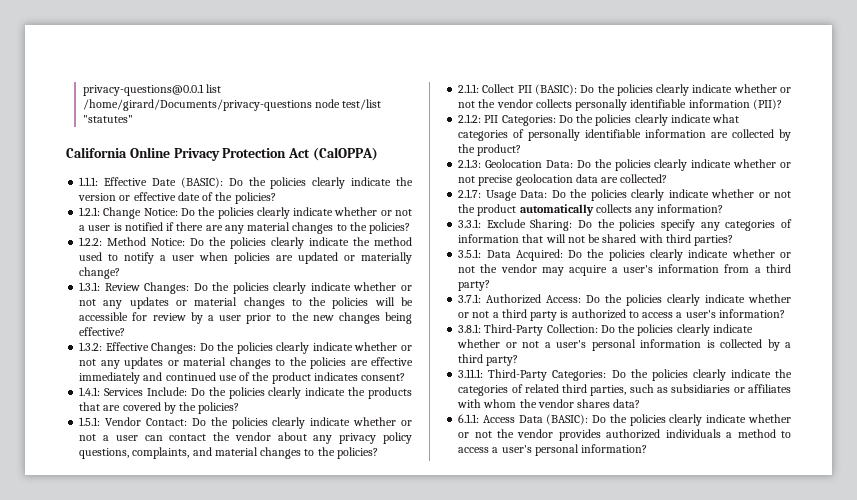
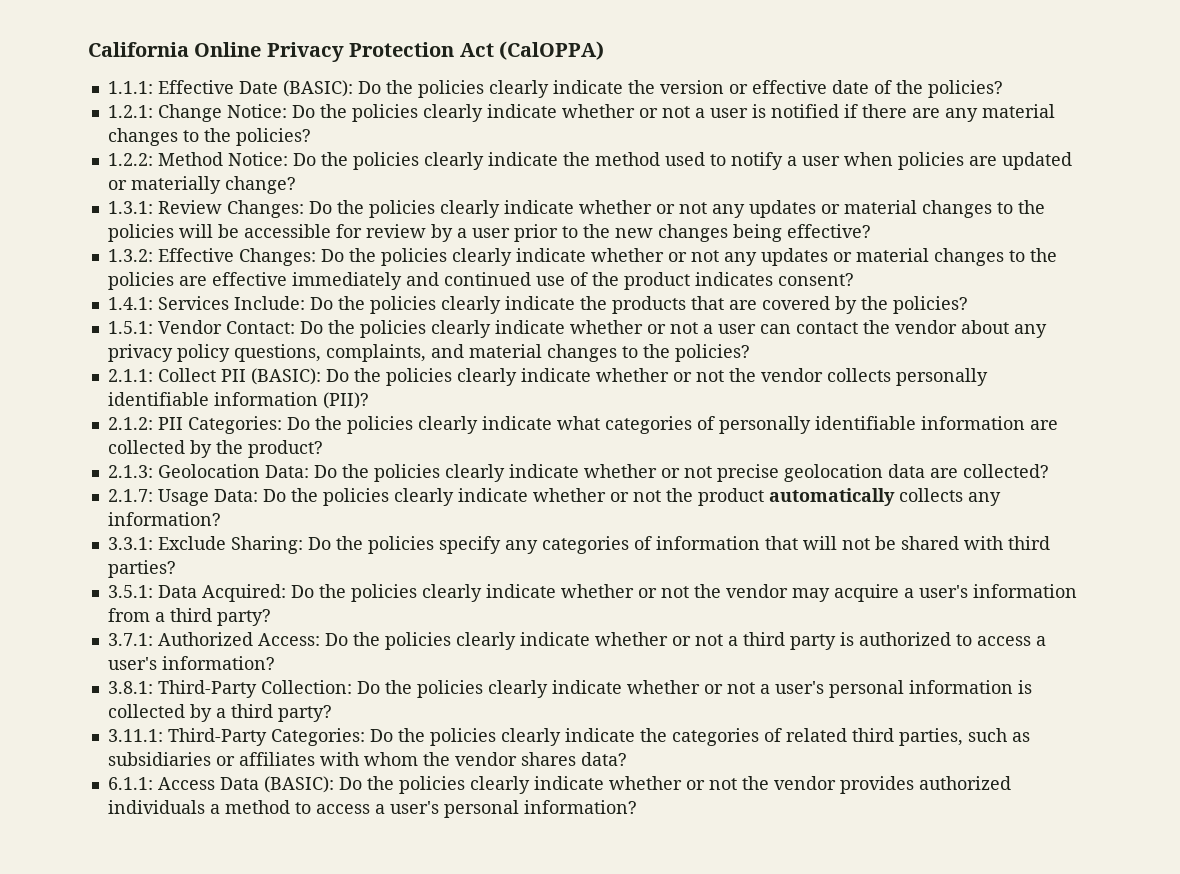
[82,84,221,96] [82,99,381,111] [82,115,133,123] privacy-questions@0.0.1 list /home/girard/Documents/privacy-questions node test/list "statutes" // -> (88, 49) none

